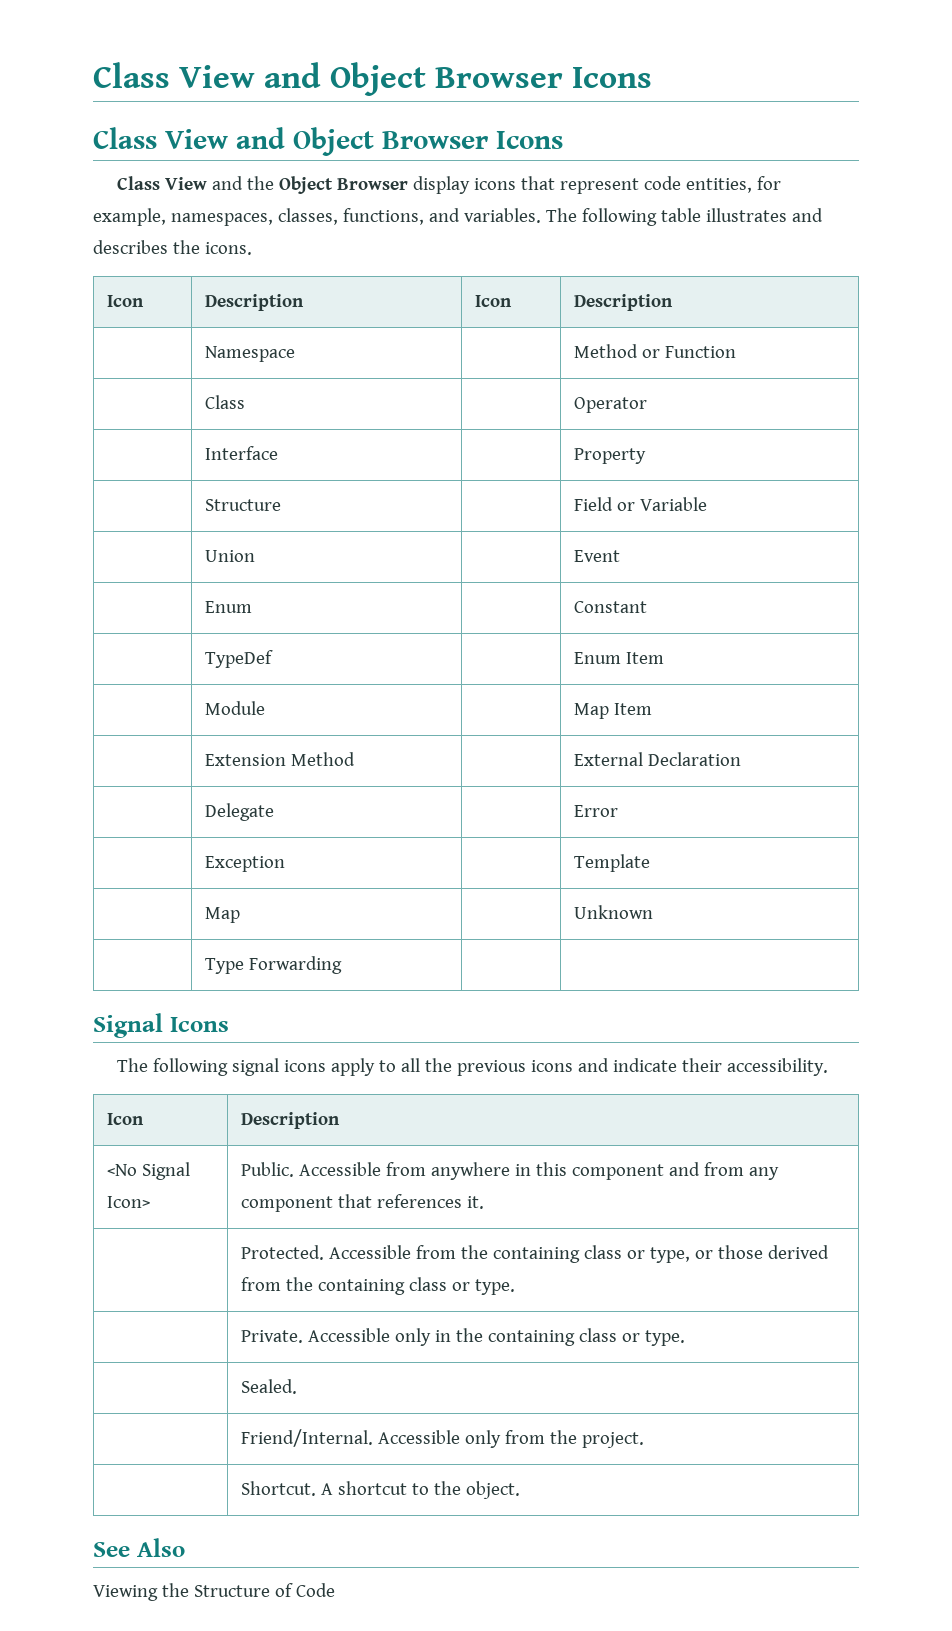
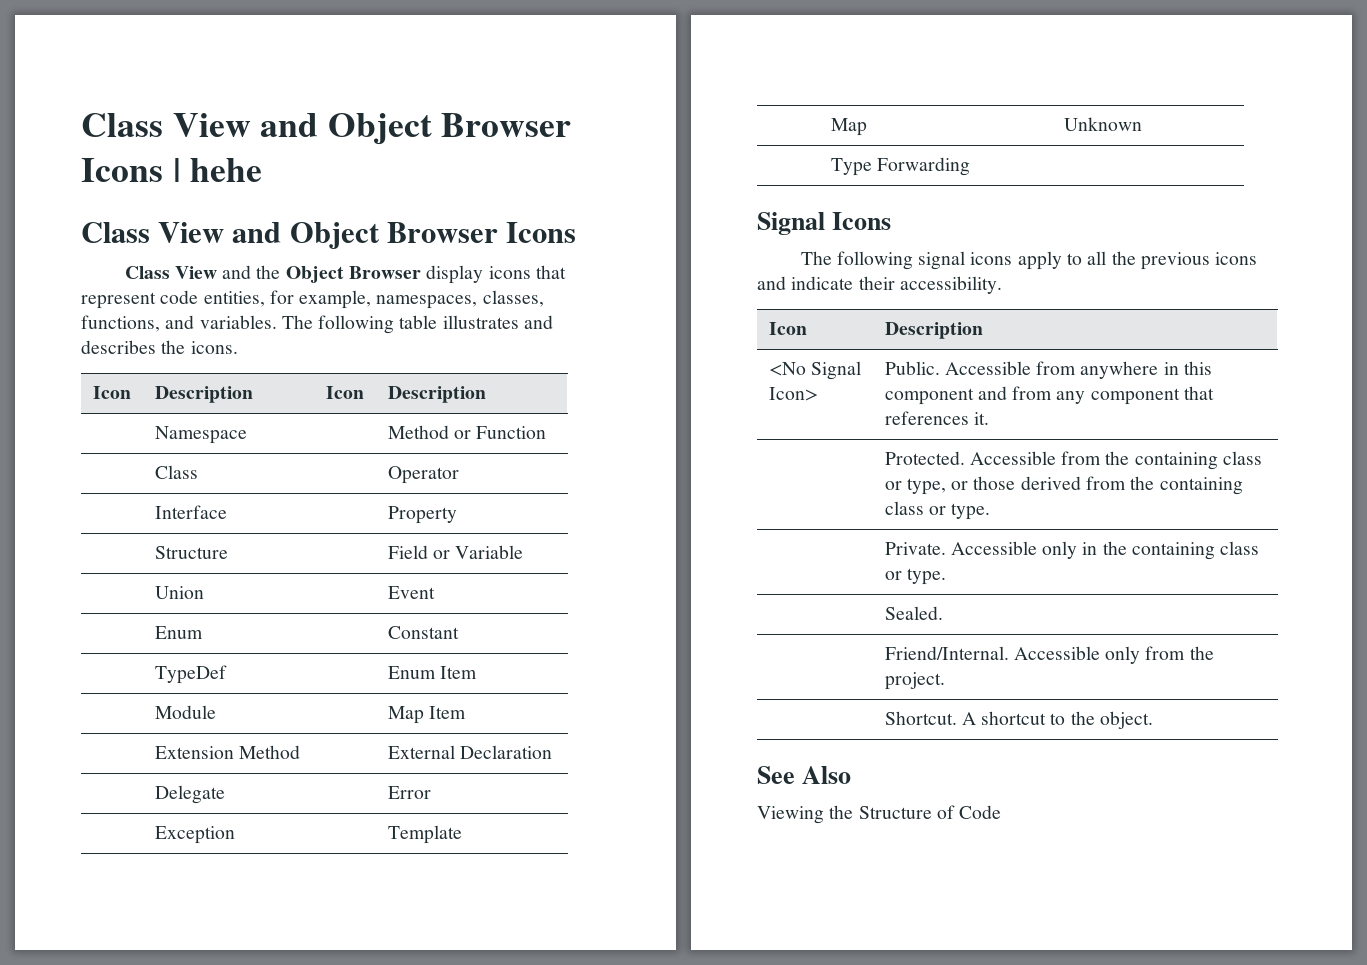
[93,62,653,96] Class View and Object Browser Icons -> [81,113,572,145] [81,158,263,182] Class View and Object Browser Icons | hehe

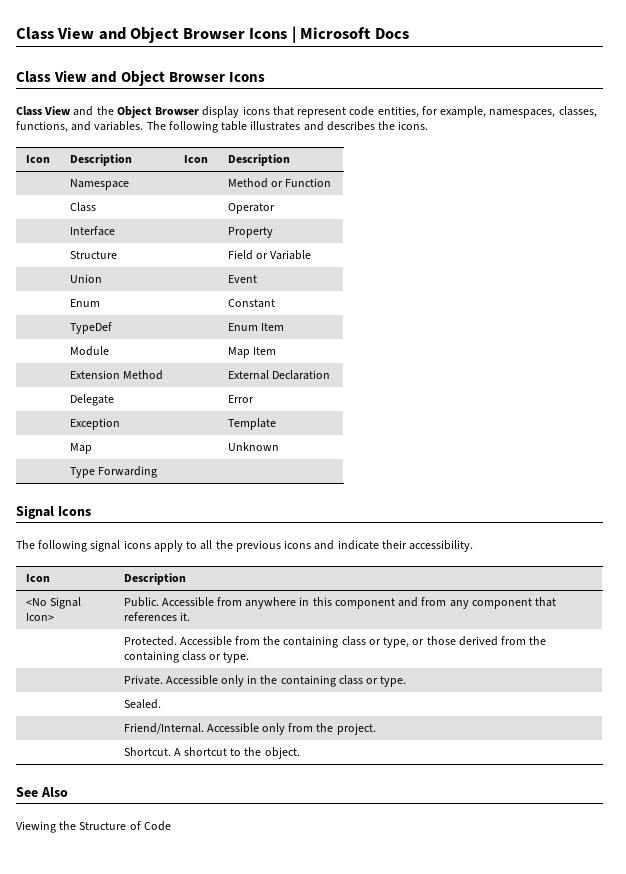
[190,158,263,182] hehe -> [300,27,409,39] Microsoft Docs

